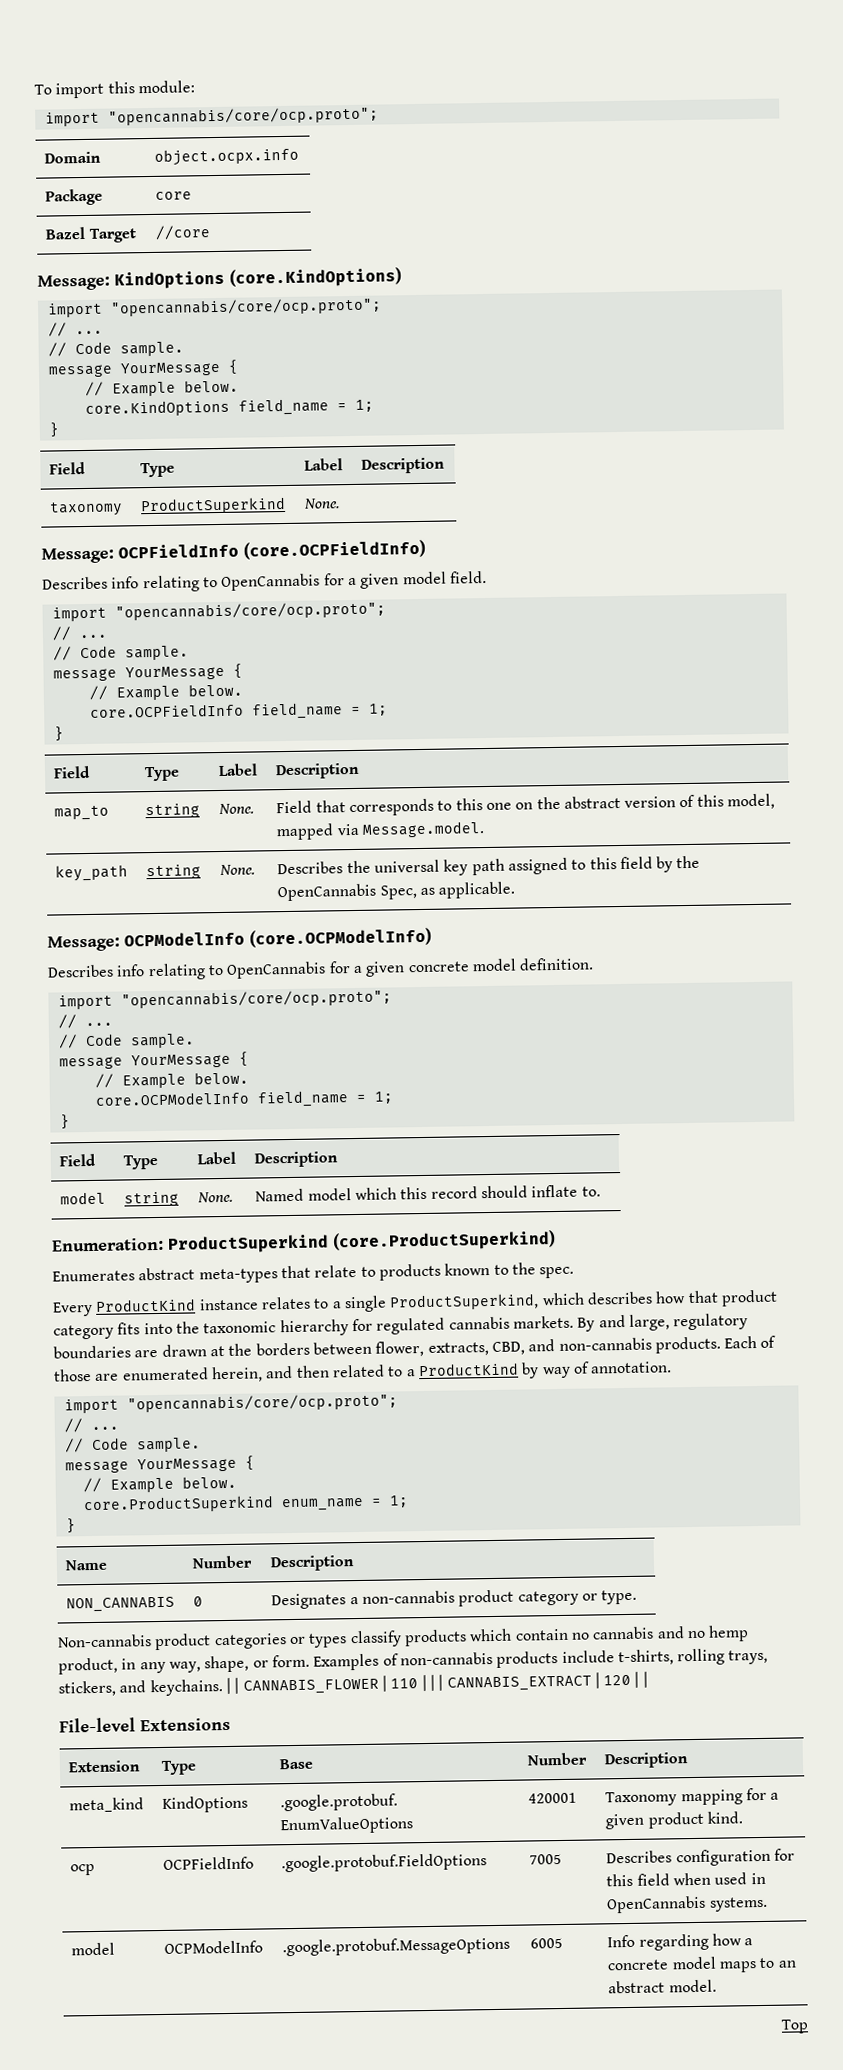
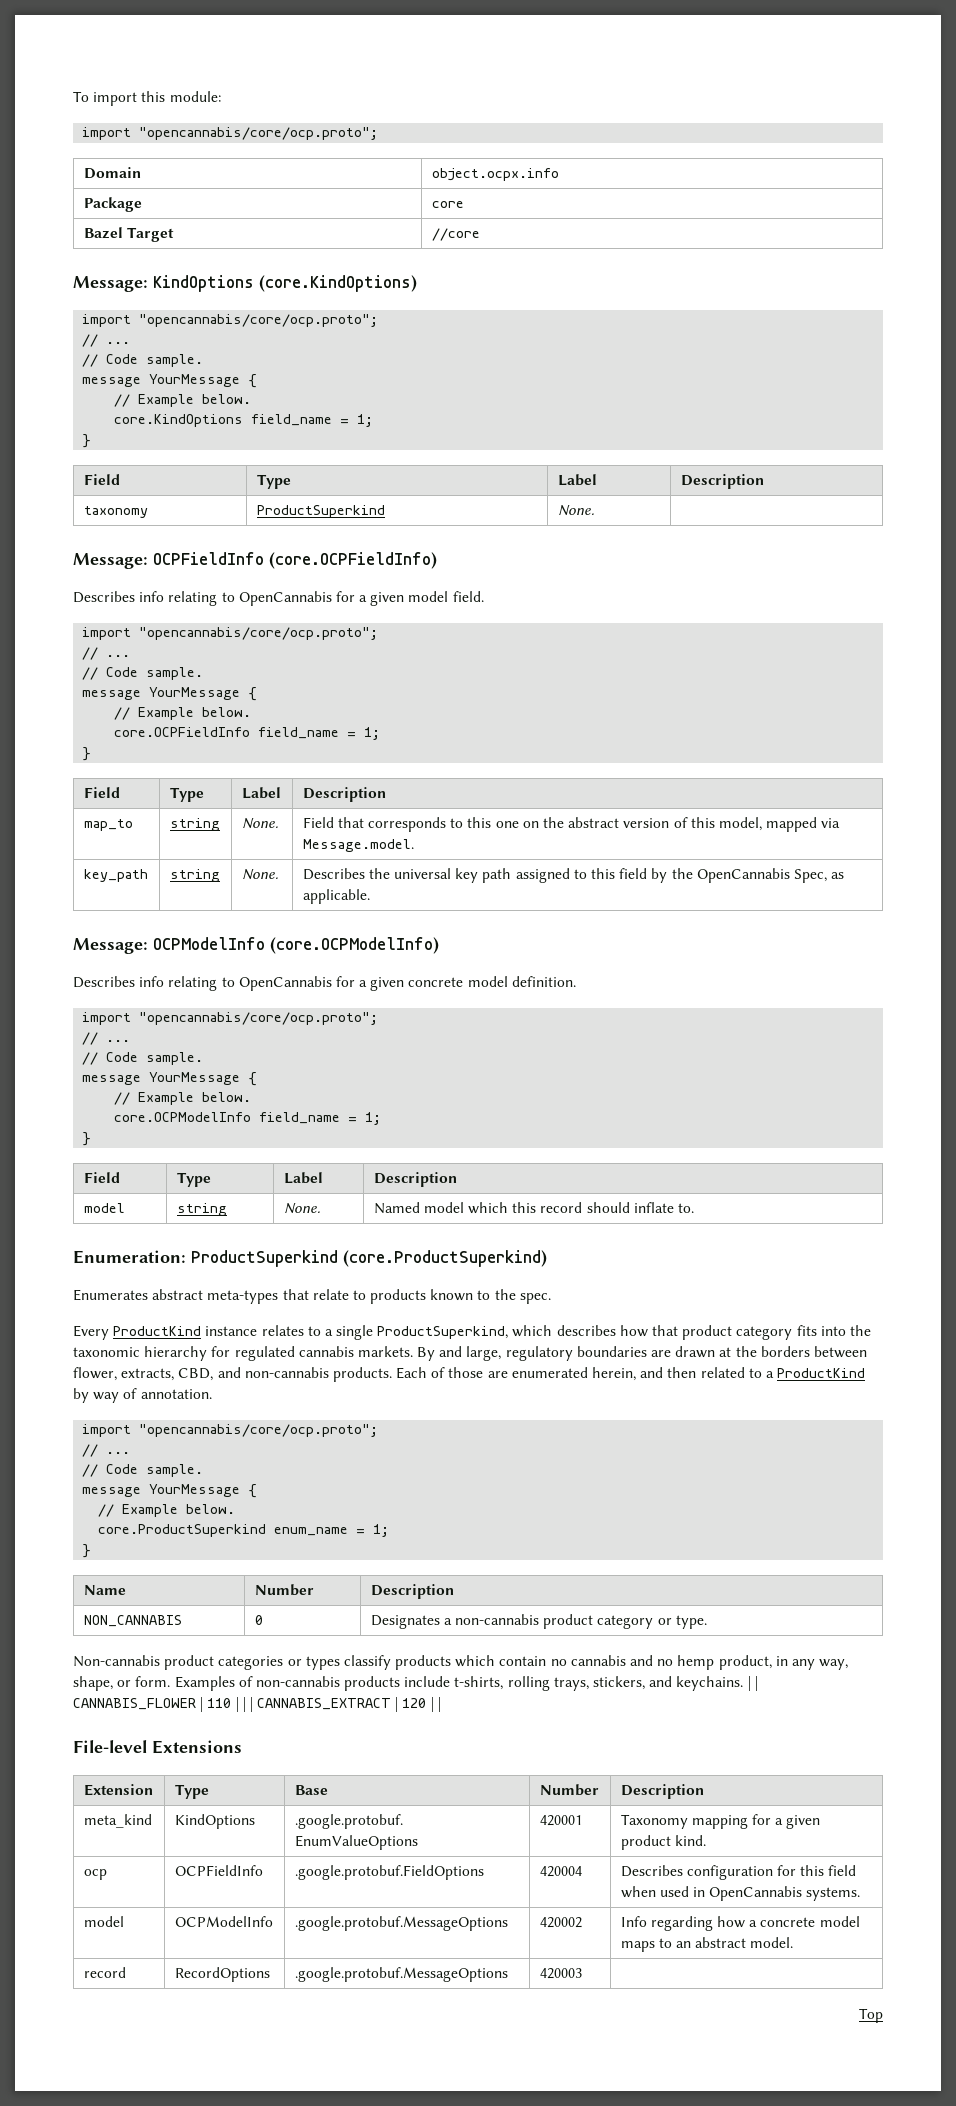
[529,1853,563,1865] 7005 -> [539,1866,582,1877] 420004
[530,1937,564,1949] 6005 -> [539,1917,582,1928] 420002
(717, 1986) none -> [83,1967,126,1978] [174,1967,270,1982] [294,1967,508,1982] [539,1968,582,1979] // record | RecordOptions | .google.protobuf.MessageOptions | 420003 |

